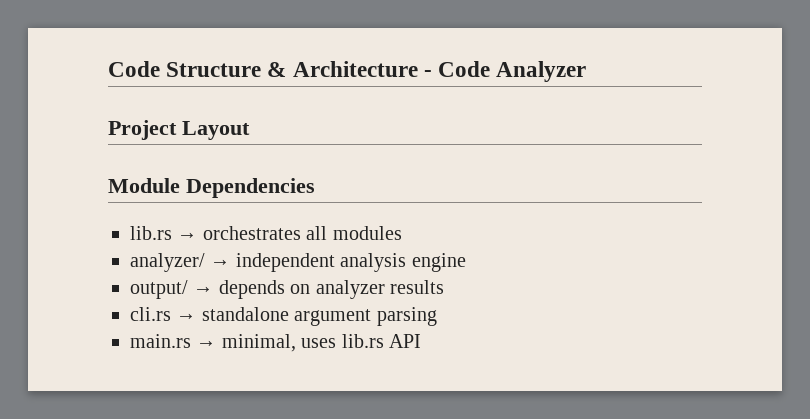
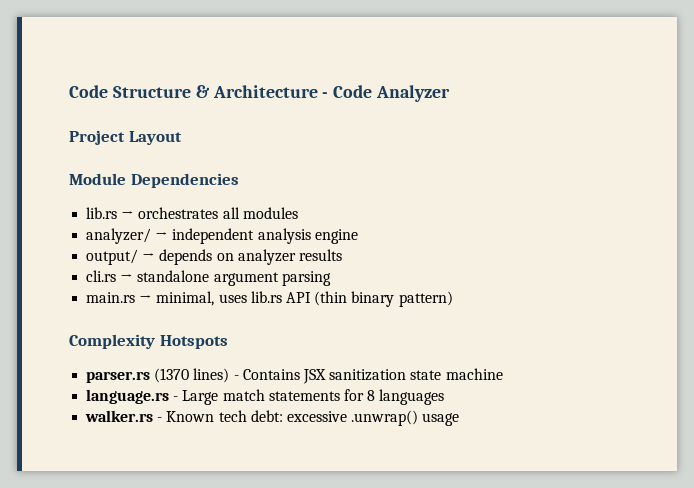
(421, 341) none -> [314,291,453,307] [69,334,228,349] [86,368,503,384] [86,389,445,405] [85,410,460,426] (thin binary pattern) // Complexity Hotspots // parser.rs (1370 lines) - Contains JSX sanitization state machine // language.rs - Large match statements for 8 languages // walker.rs - Known tech debt: excessive .unwrap() usage

